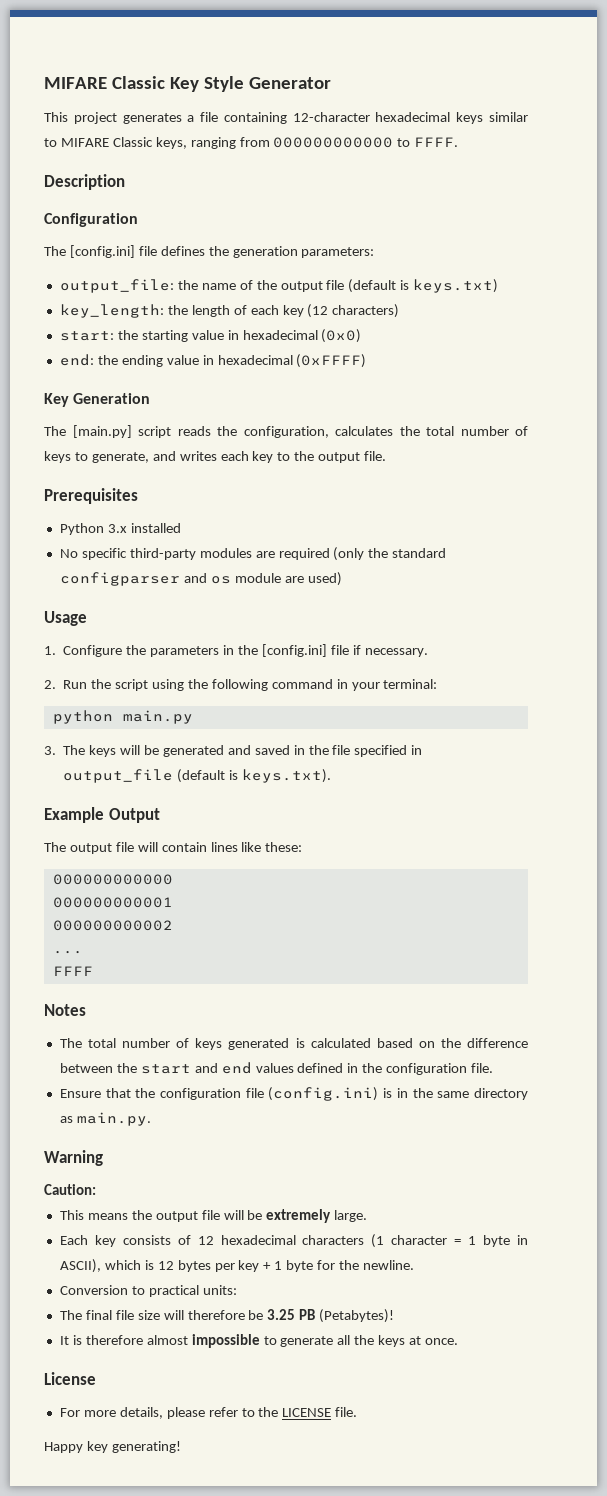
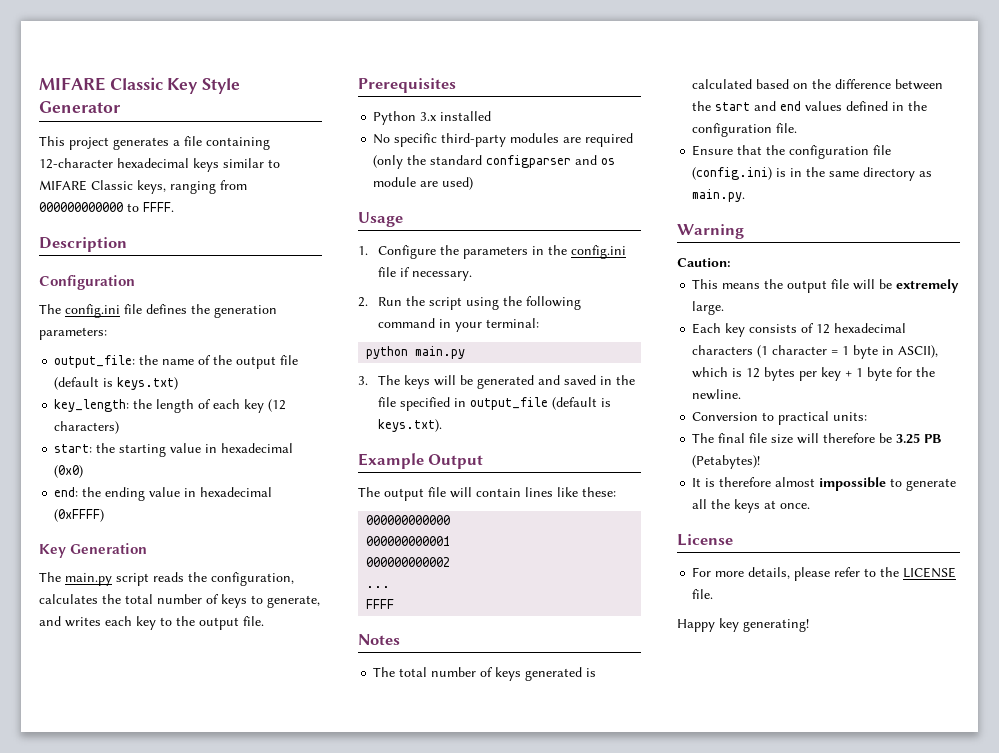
[69,245,135,258] [config.ini] -> [65,304,120,318] config.ini
[72,425,132,438] [main.py] -> [65,573,112,586] main.py
[261,644,327,657] [config.ini] -> [571,245,627,259] config.ini

